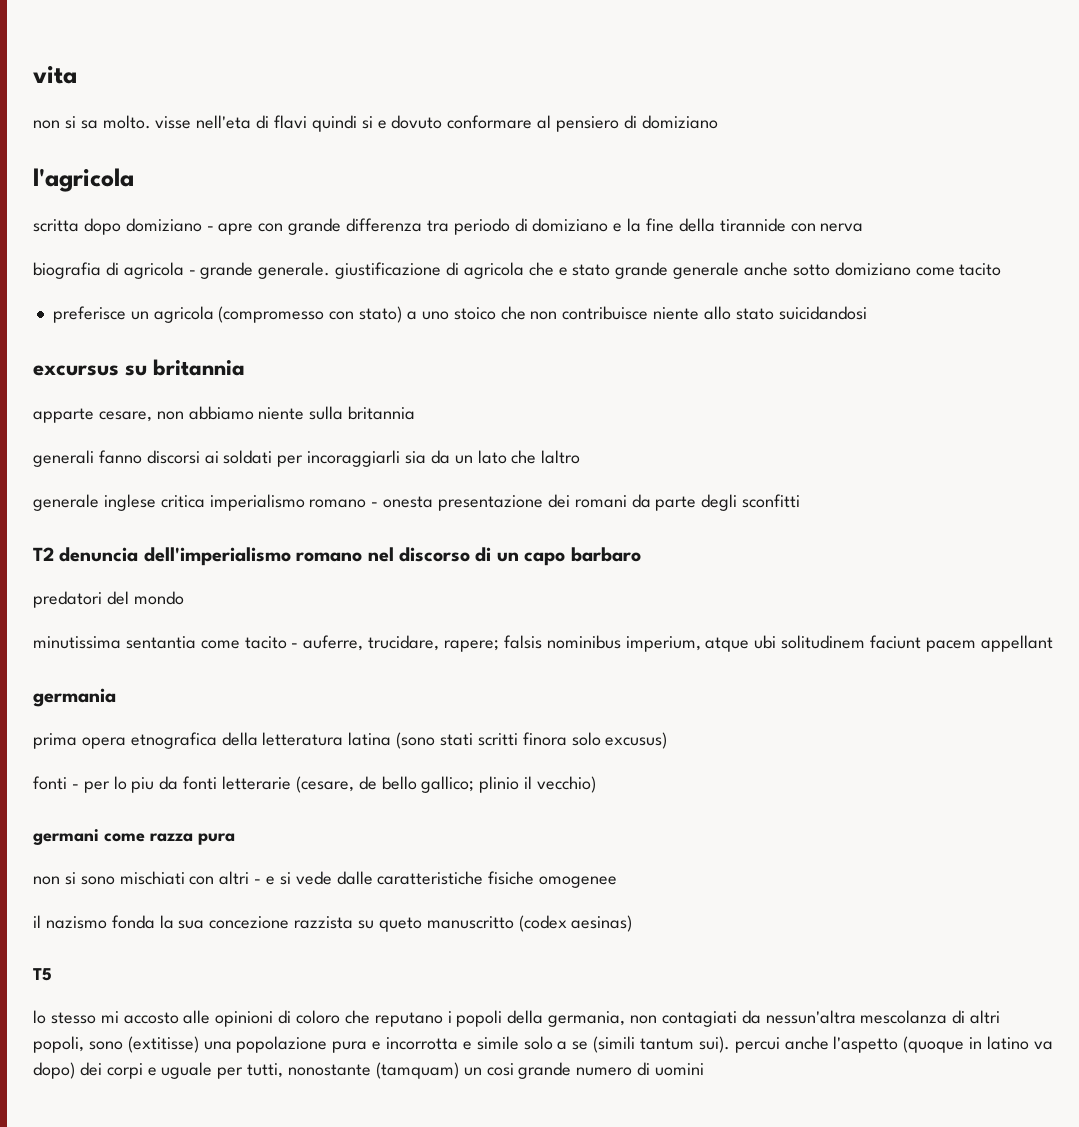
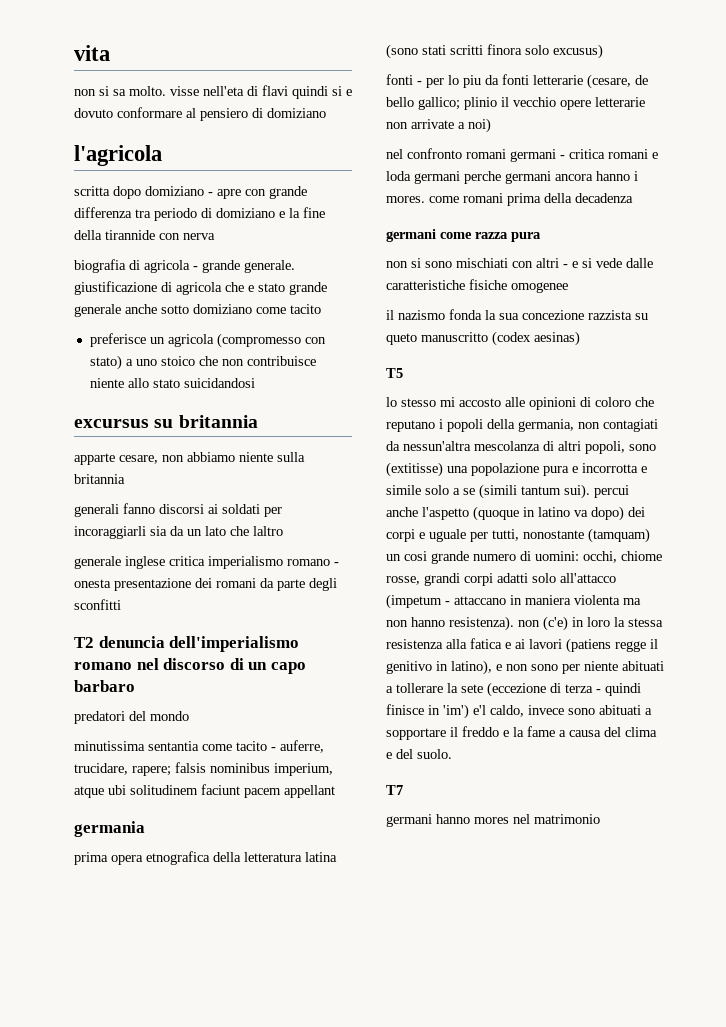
[537,776,597,793] vecchio) -> [513,97,645,110] [386,118,491,133] [386,148,658,162] [386,171,638,184] [386,193,633,206] vecchio opere letterarie non arrivate a noi) // nel confronto romani germani - critica romani e loda germani perche germani ancora hanno i mores. come romani prima della decadenza
[655,1063,705,1076] uomini -> [535,551,662,563] [386,573,616,586] [386,594,641,609] [386,616,663,631] [386,638,658,653] [386,660,664,675] [386,682,641,697] [386,704,652,719] [386,726,657,740] [386,749,452,759] [386,785,403,795] [386,814,600,827] uomini: occhi, chiome rosse, grandi corpi adatti solo all'attacco (impetum - attaccano in maniera violenta ma non hanno resistenza). non (c'e) in loro la stessa resistenza alla fatica e ai lavori (patiens regge il genitivo in latino), e non sono per niente abituati a tollerare la sete (eccezione di terza - quindi finisce in 'im') e'l caldo, invece sono abituati a sopportare il freddo e la fame a causa del clima e del suolo. // T7 // germani hanno mores nel matrimonio

